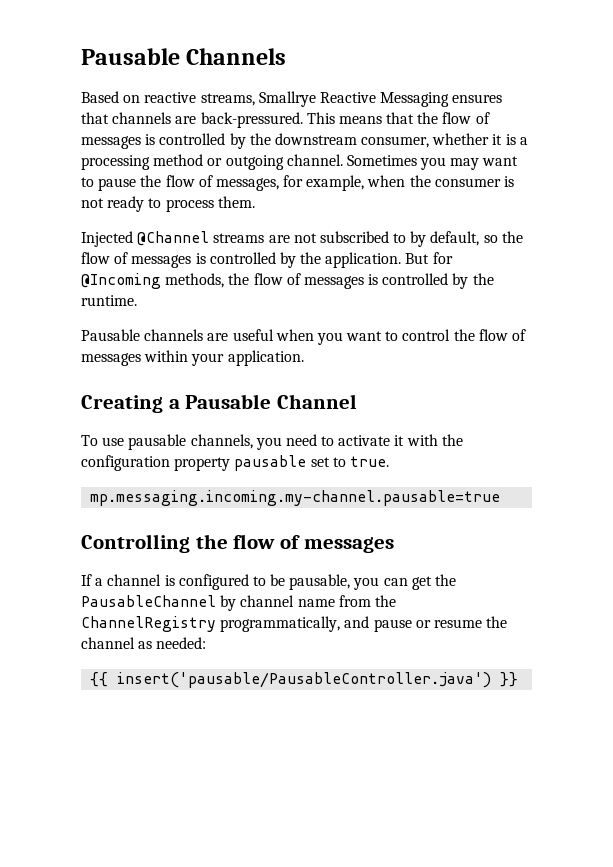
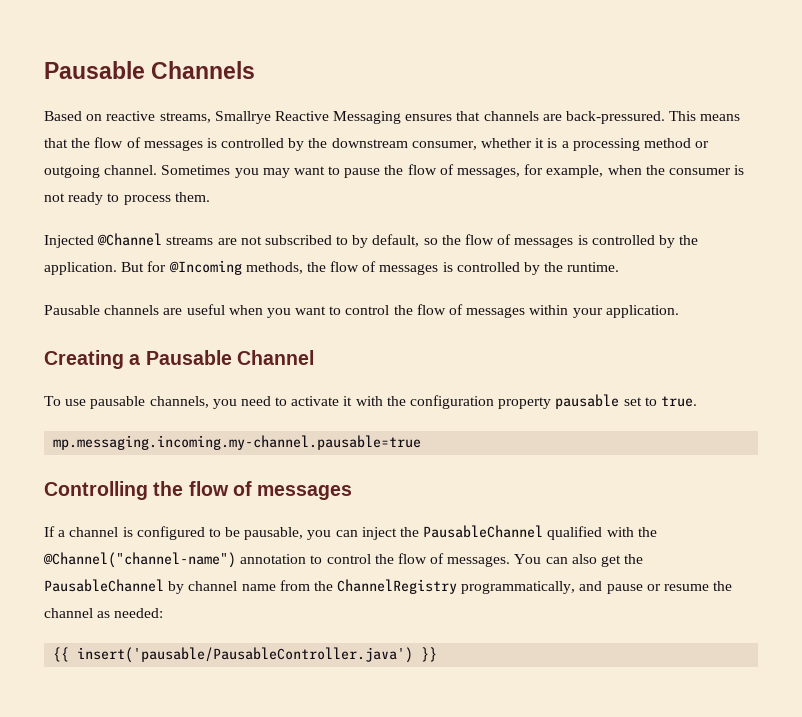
(408, 582) none -> [361,525,657,540] [43,552,597,568] inject the PausableChannel qualified with the @Channel("channel-name") annotation to control the flow of messages. You can also

